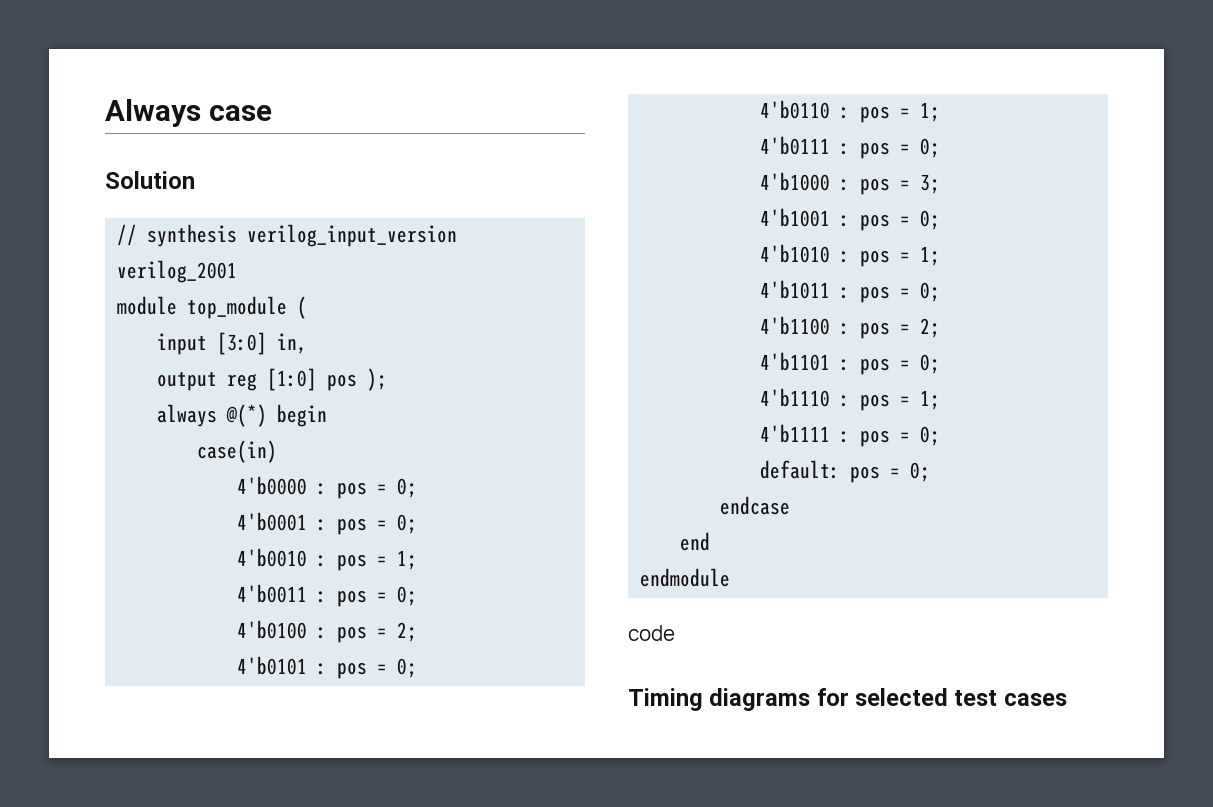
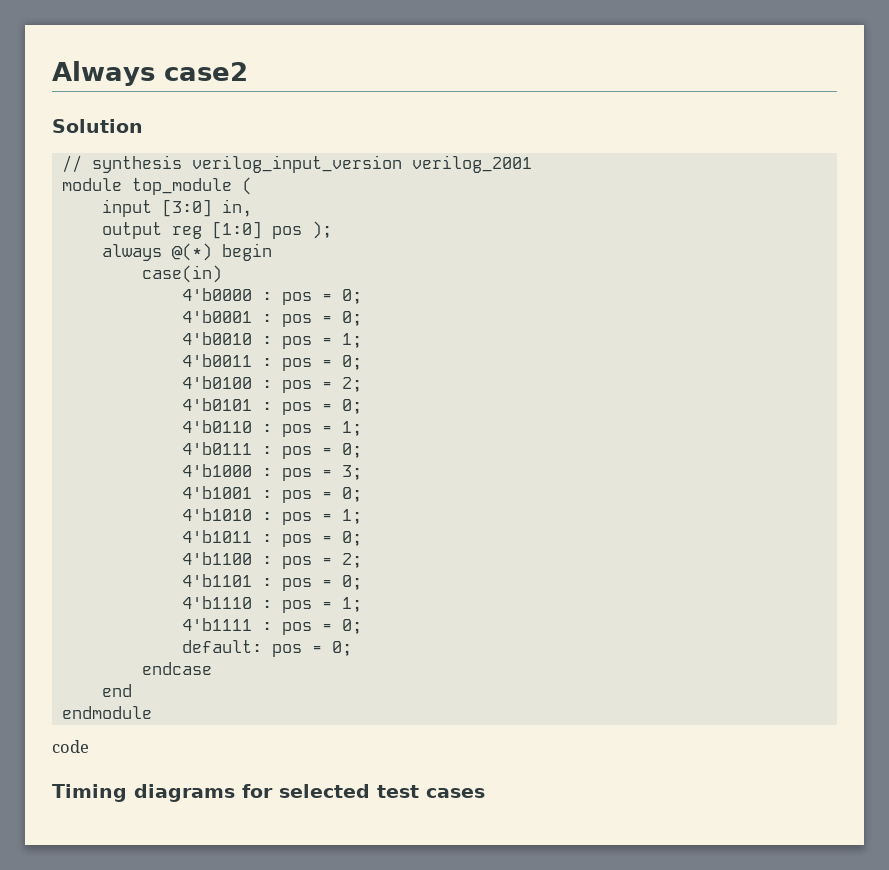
[208,105,272,121] case -> [163,62,248,81] case2

